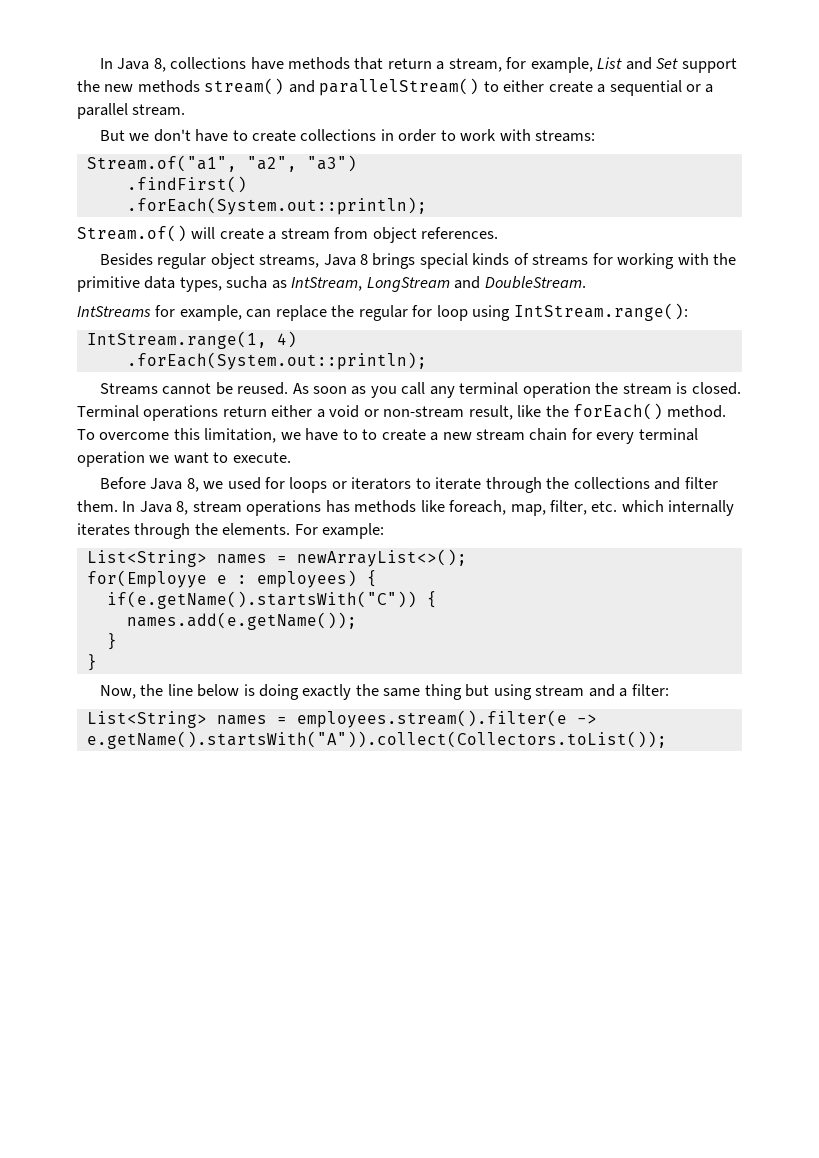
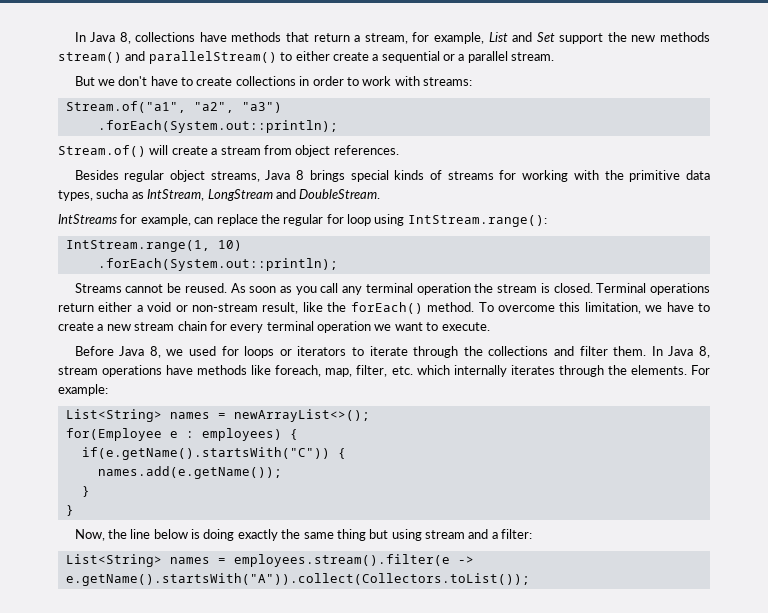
[126,176,247,193] // .findFirst() -> (282, 107) none
[276,331,297,348] 4) -> [217,240,242,251] 10)
[362,429,378,440] to -> (710, 307) none
[325,500,350,513] has -> [166,365,194,375] have
[86,570,207,588] for(Employye -> [65,428,162,441] for(Employee

